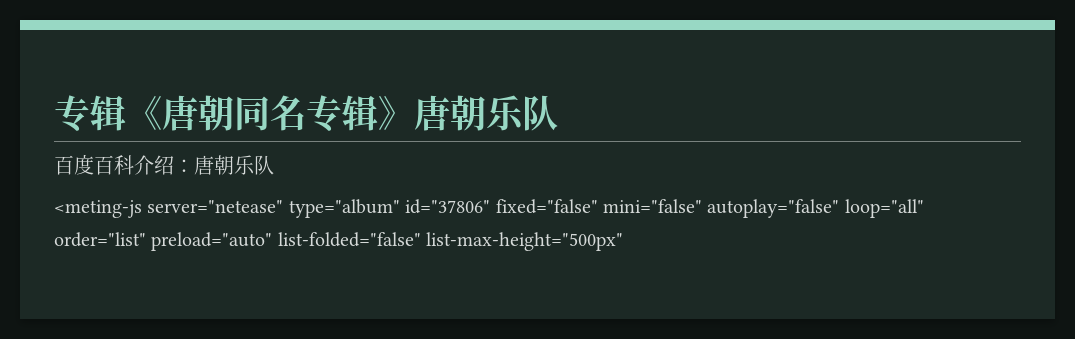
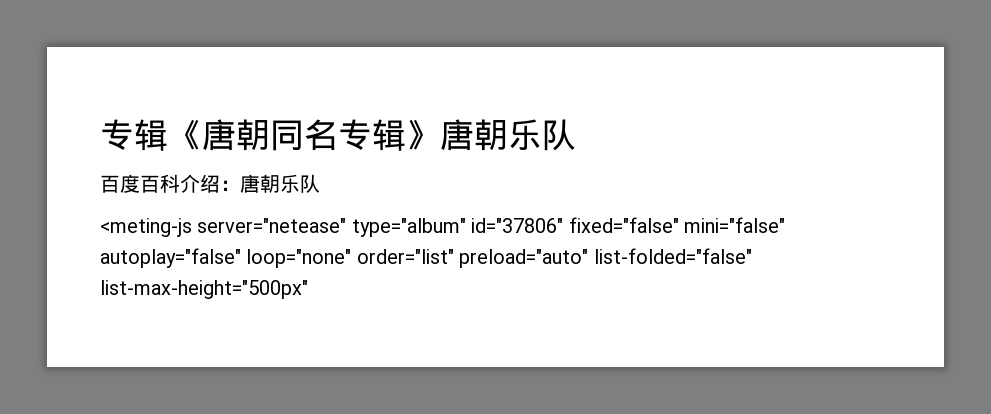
[844,199,924,218] loop="all" -> [246,249,352,268] loop="none"

